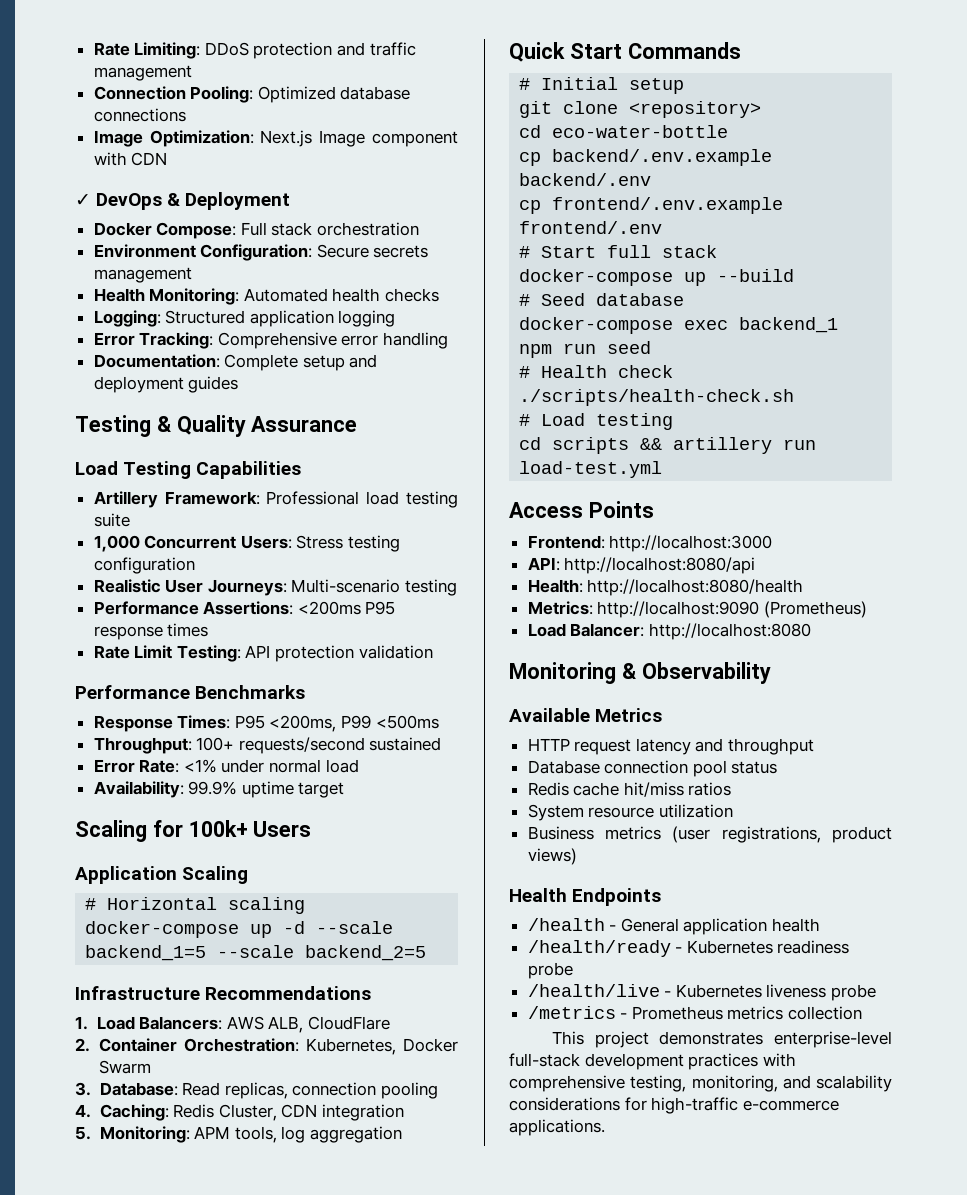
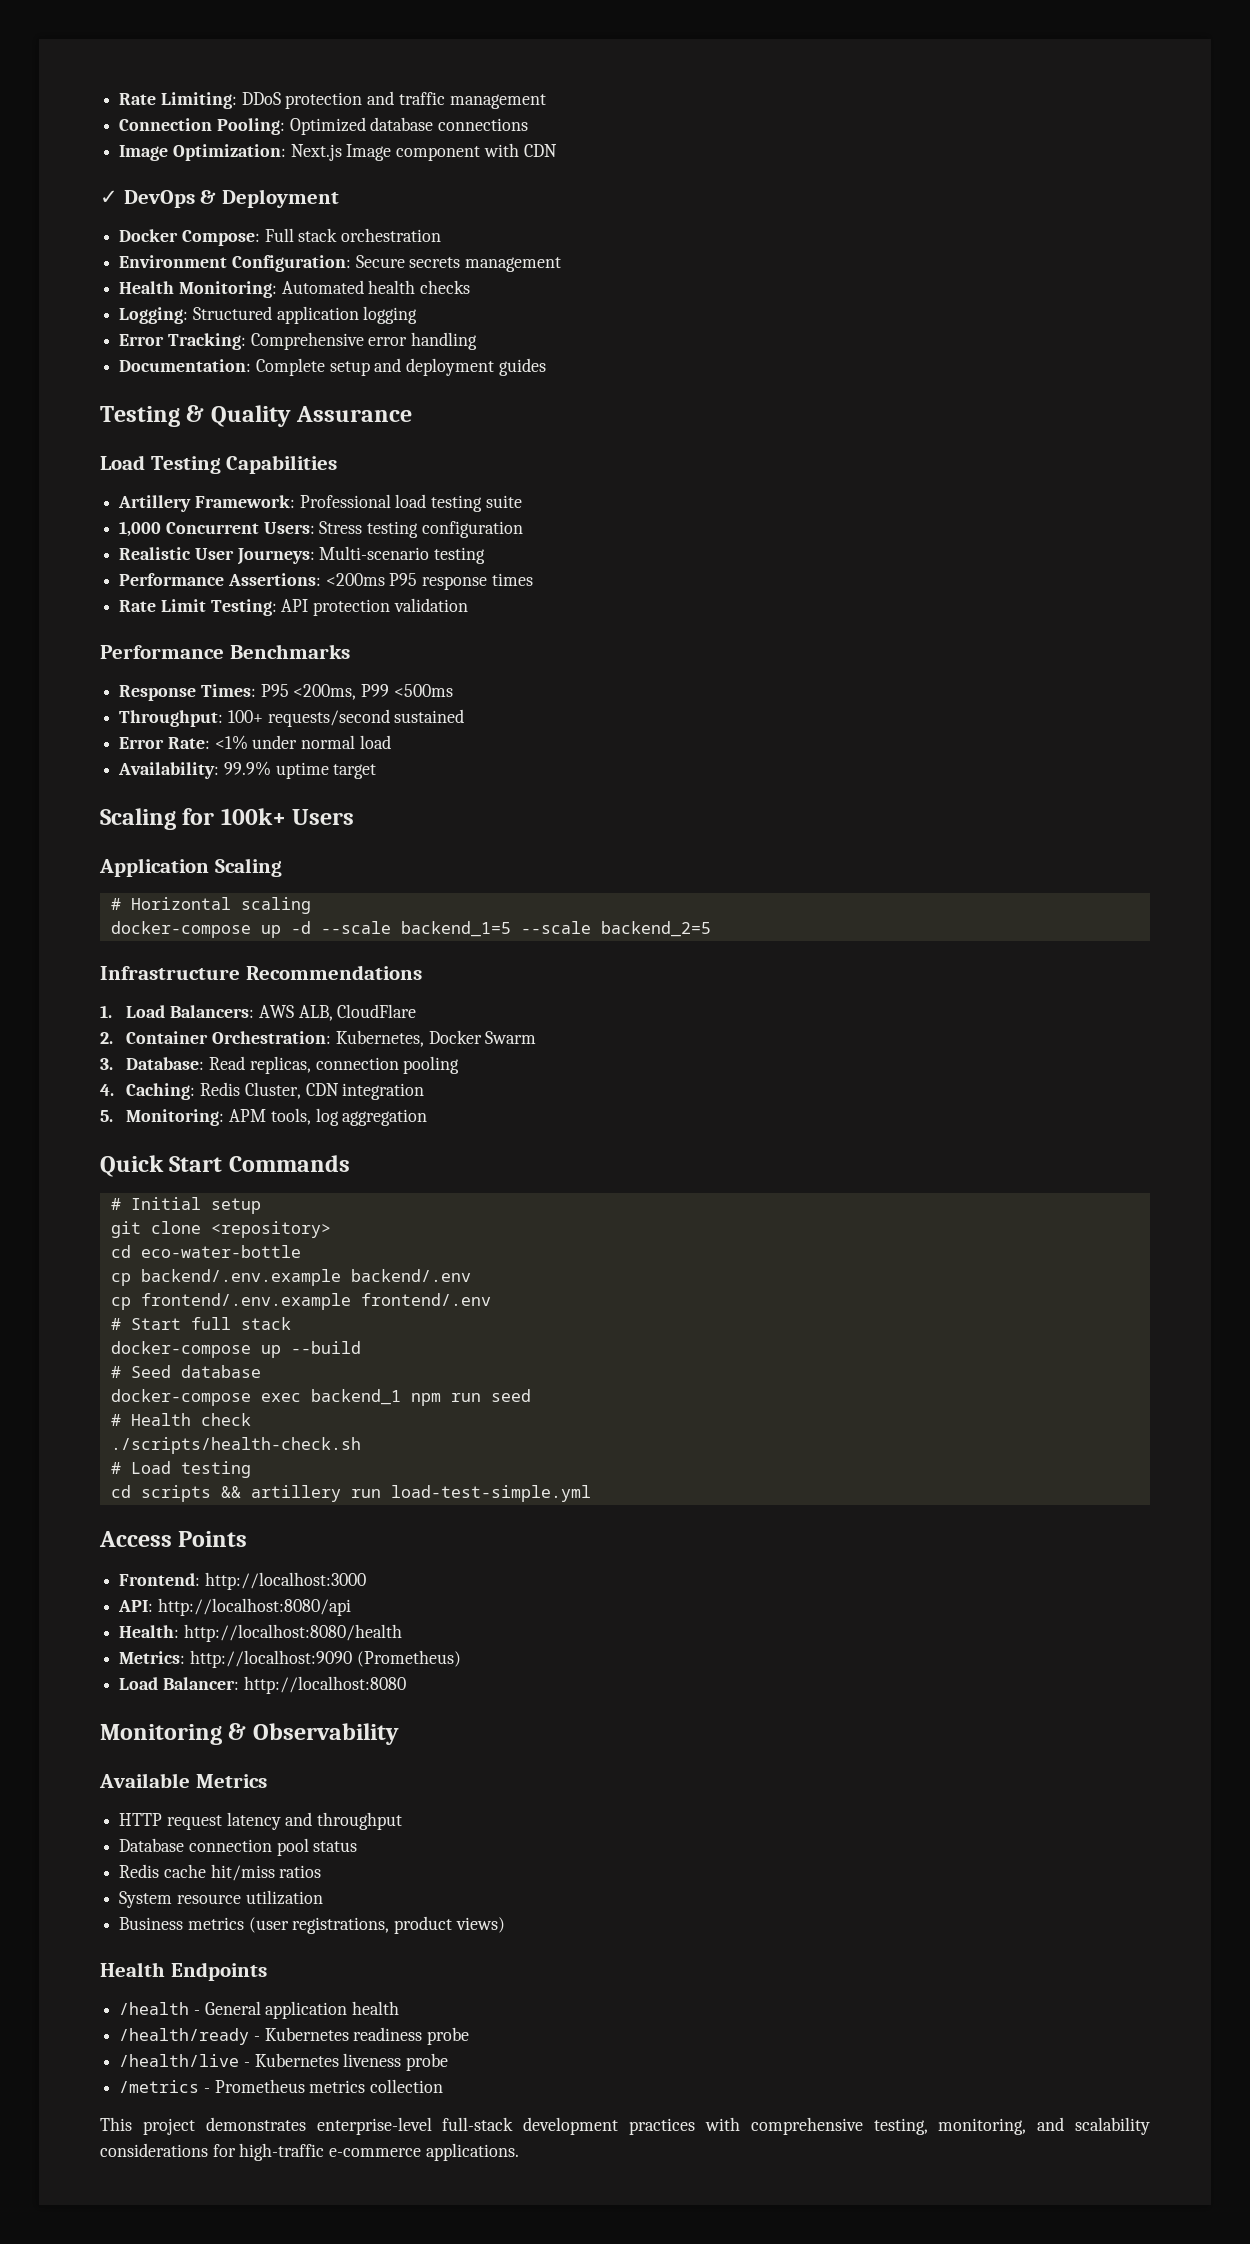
[519,461,663,478] load-test.yml -> [390,1485,591,1502] load-test-simple.yml

